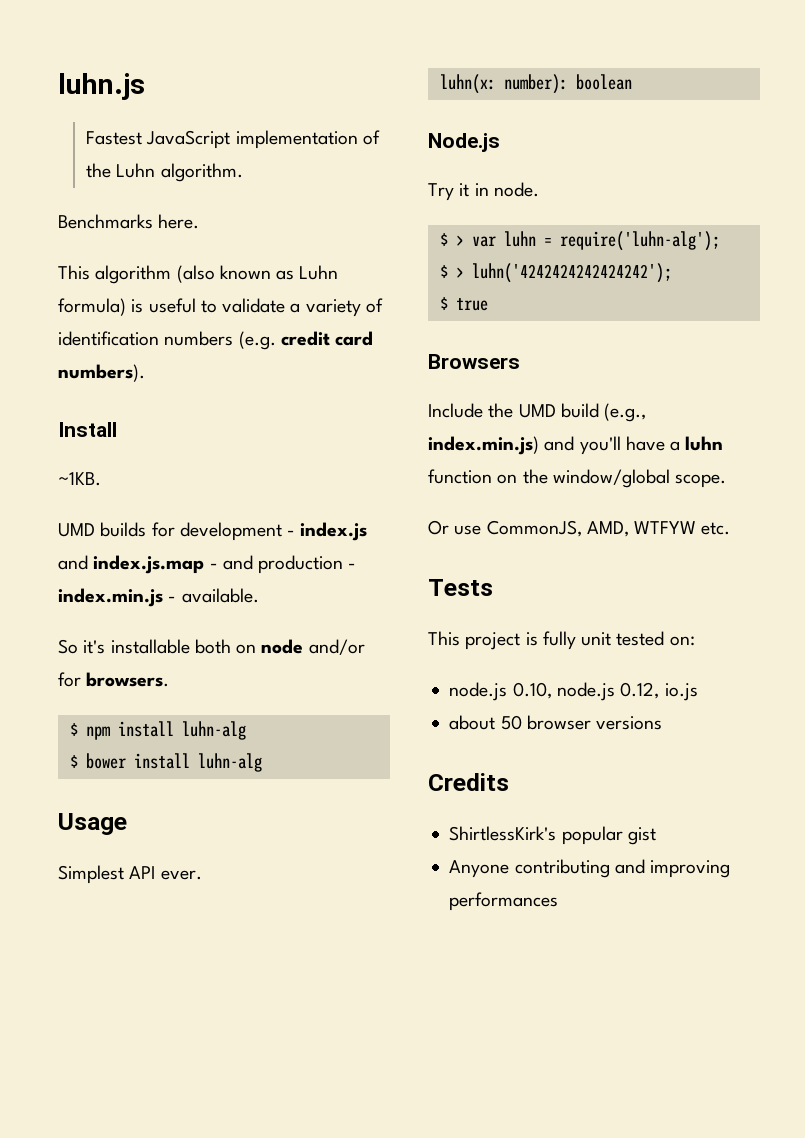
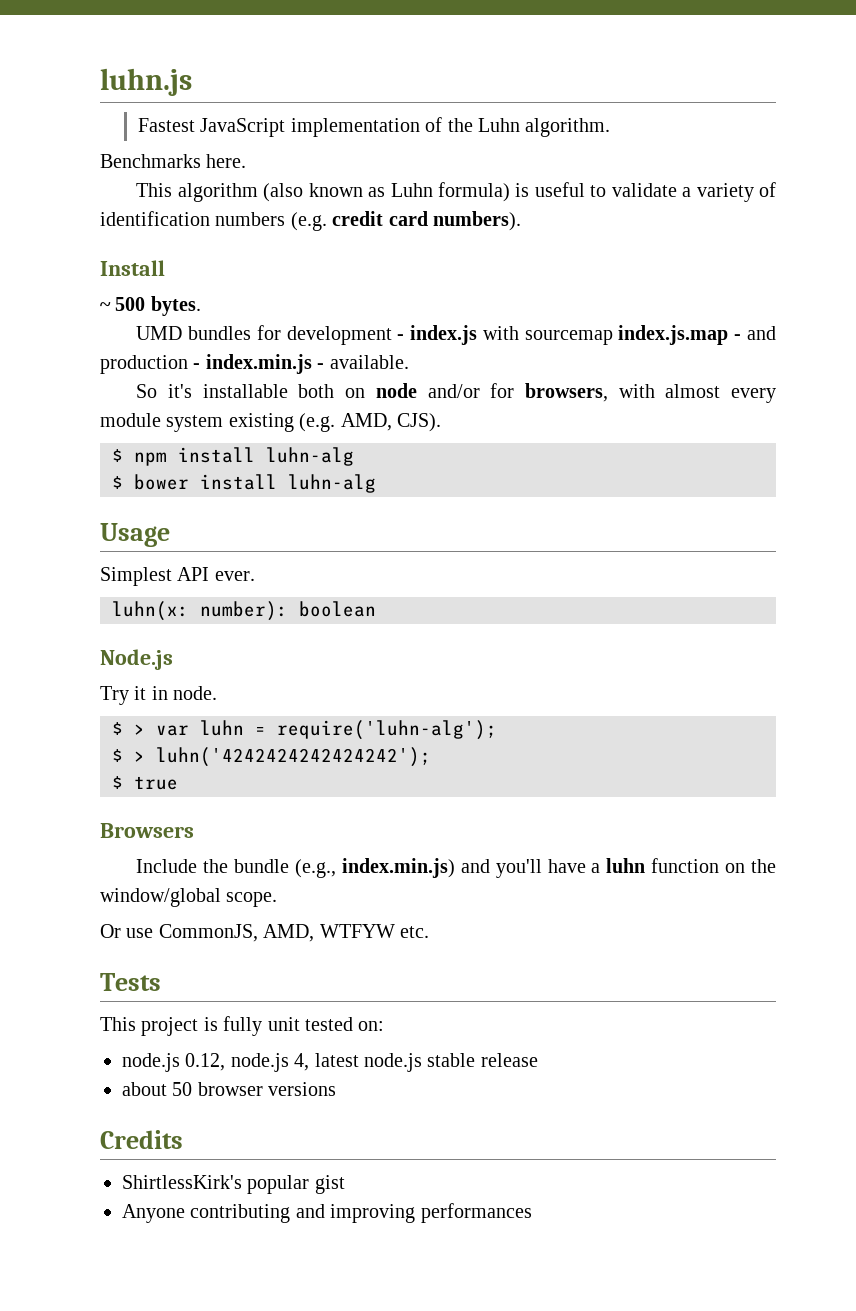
[58,472,101,486] [58,522,147,537] ~1KB. // UMD builds -> [100,296,201,316] [136,326,252,340] ~ 500 bytes. // UMD bundles
[58,555,88,570] and -> [482,326,613,345] with sourcemap
[86,672,170,687] browsers. -> [524,383,777,403] [100,413,441,432] browsers, with almost every module system existing (e.g. AMD, CJS).
[518,403,599,418] UMD build -> [234,859,290,873] bundle
[512,682,698,701] 0.10, node.js 0.12, io.js -> [185,1053,538,1072] 0.12, node.js 4, latest node.js stable release

